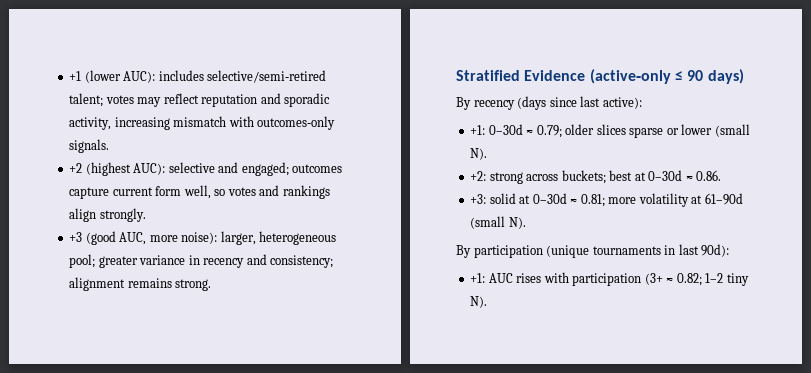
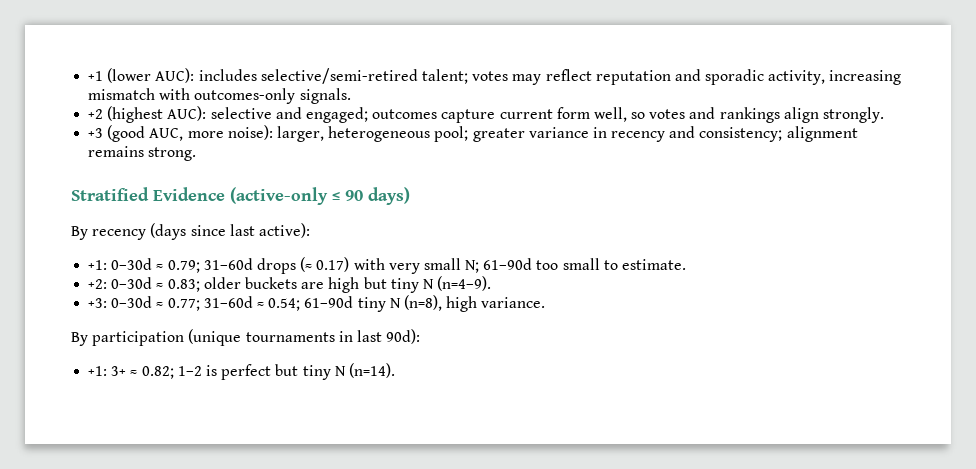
[565,124,750,138] [470,148,488,160] [470,170,722,184] [470,193,743,207] [470,216,526,229] older slices sparse or lower (small N). // +2: strong across buckets; best at 0–30d ≈ 0.86. // +3: solid at 0–30d ≈ 0.81; more volatility at 61–90d (small N). -> [203,257,687,274] [88,276,492,293] [88,295,546,312] 31–60d drops (≈ 0.17) with very small N; 61–90d too small to estimate. // +2: 0–30d ≈ 0.83; older buckets are high but tiny N (n=4–9). // +3: 0–30d ≈ 0.77; 31–60d ≈ 0.54; 61–90d tiny N (n=8), high variance.
[488,272,749,286] [470,296,488,308] AUC rises with participation (3+ ≈ 0.82; 1–2 tiny N). -> [111,363,395,380] 3+ ≈ 0.82; 1–2 is perfect but tiny N (n=14).

